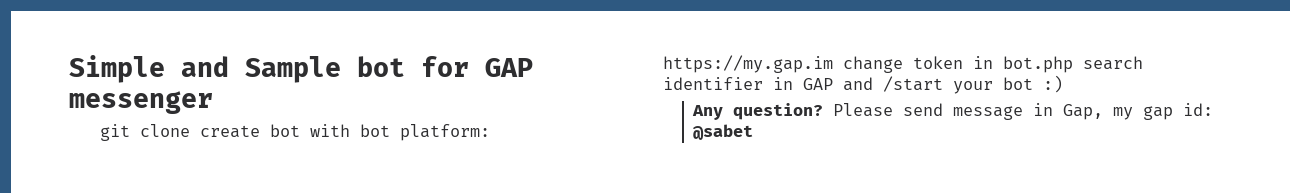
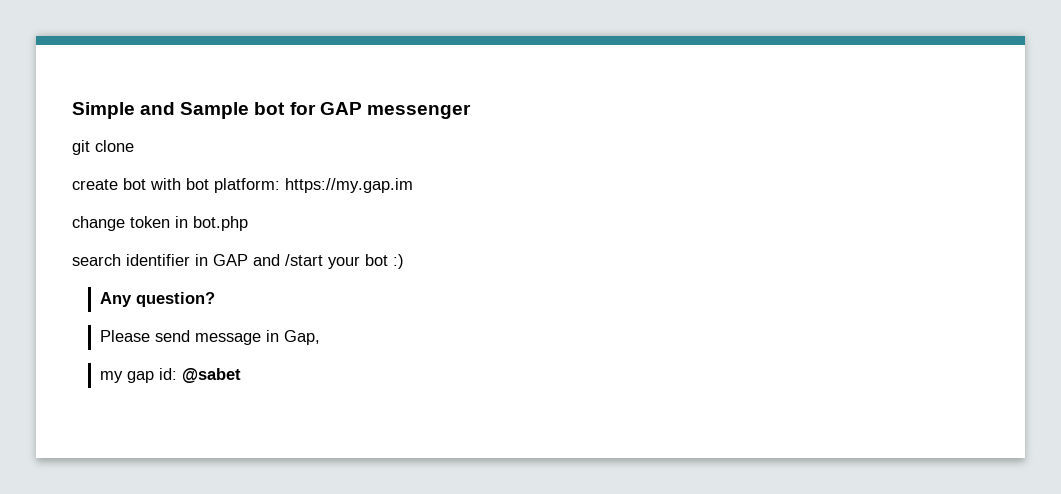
(190, 130) none -> (134, 146) //
(833, 64) none -> (413, 185) //
(1073, 64) none -> (248, 223) //
(824, 111) none -> (215, 299) //
(1104, 112) none -> (320, 337) //

